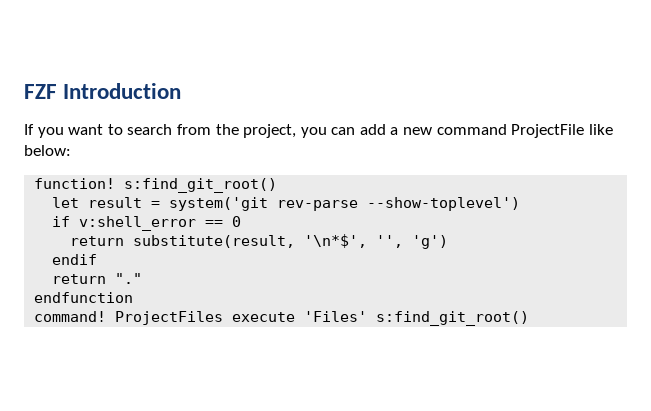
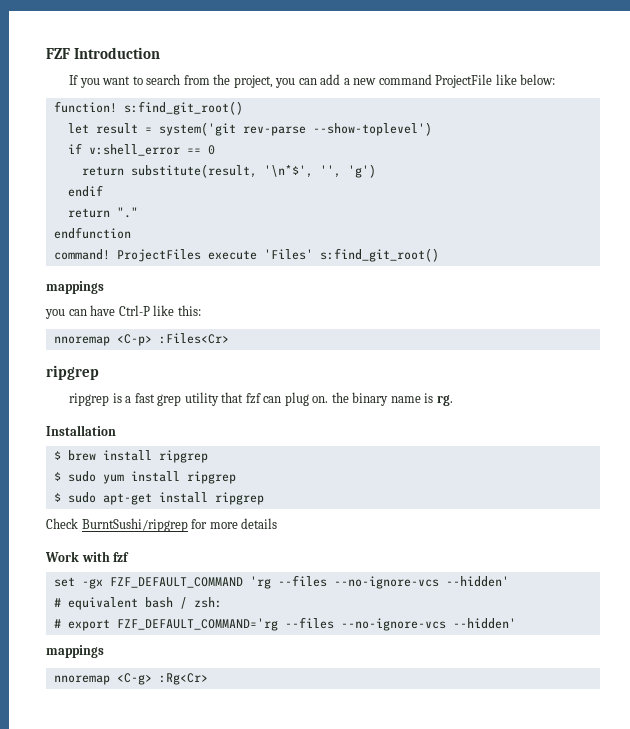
(530, 318) none -> [46,281,104,294] [45,305,201,319] [53,333,229,346] [46,365,99,380] [69,392,453,406] [46,425,116,436] [53,450,208,463] [53,471,236,484] [53,492,264,505] [46,518,278,532] [45,551,130,562] [53,575,509,589] [53,597,222,610] [53,617,516,631] [46,645,104,658] [53,673,208,685] // mappings // you can have Ctrl-P like this: // nnoremap <C-p> :Files<Cr> // ripgrep // ripgrep is a fast grep utility that fzf can plug on. the binary name is rg. // Installation // $ brew install ripgrep // $ sudo yum install ripgrep // $ sudo apt-get install ripgrep // Check BurntSushi/ripgrep for more details // Work with fzf // set -gx FZF_DEFAULT_COMMAND 'rg --files --no-ignore-vcs --hidden' // # equivalent bash / zsh: // # export FZF_DEFAULT_COMMAND='rg --files --no-ignore-vcs --hidden' // mappings // nnoremap <C-g> :Rg<Cr>

